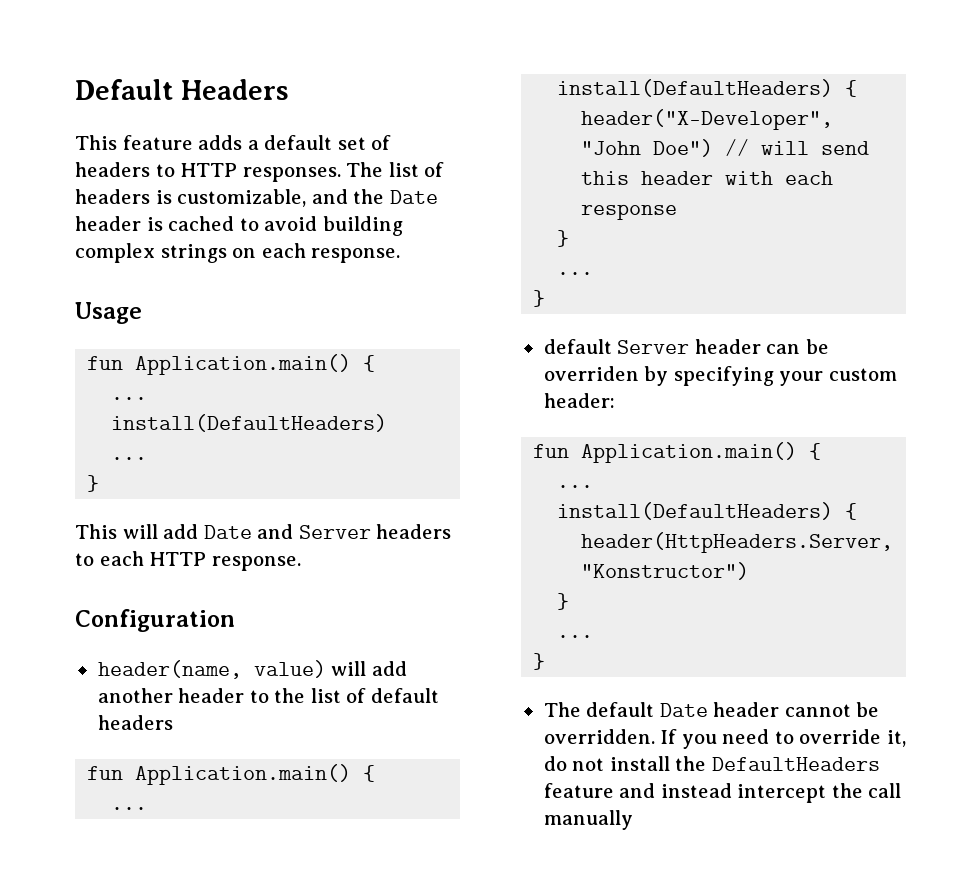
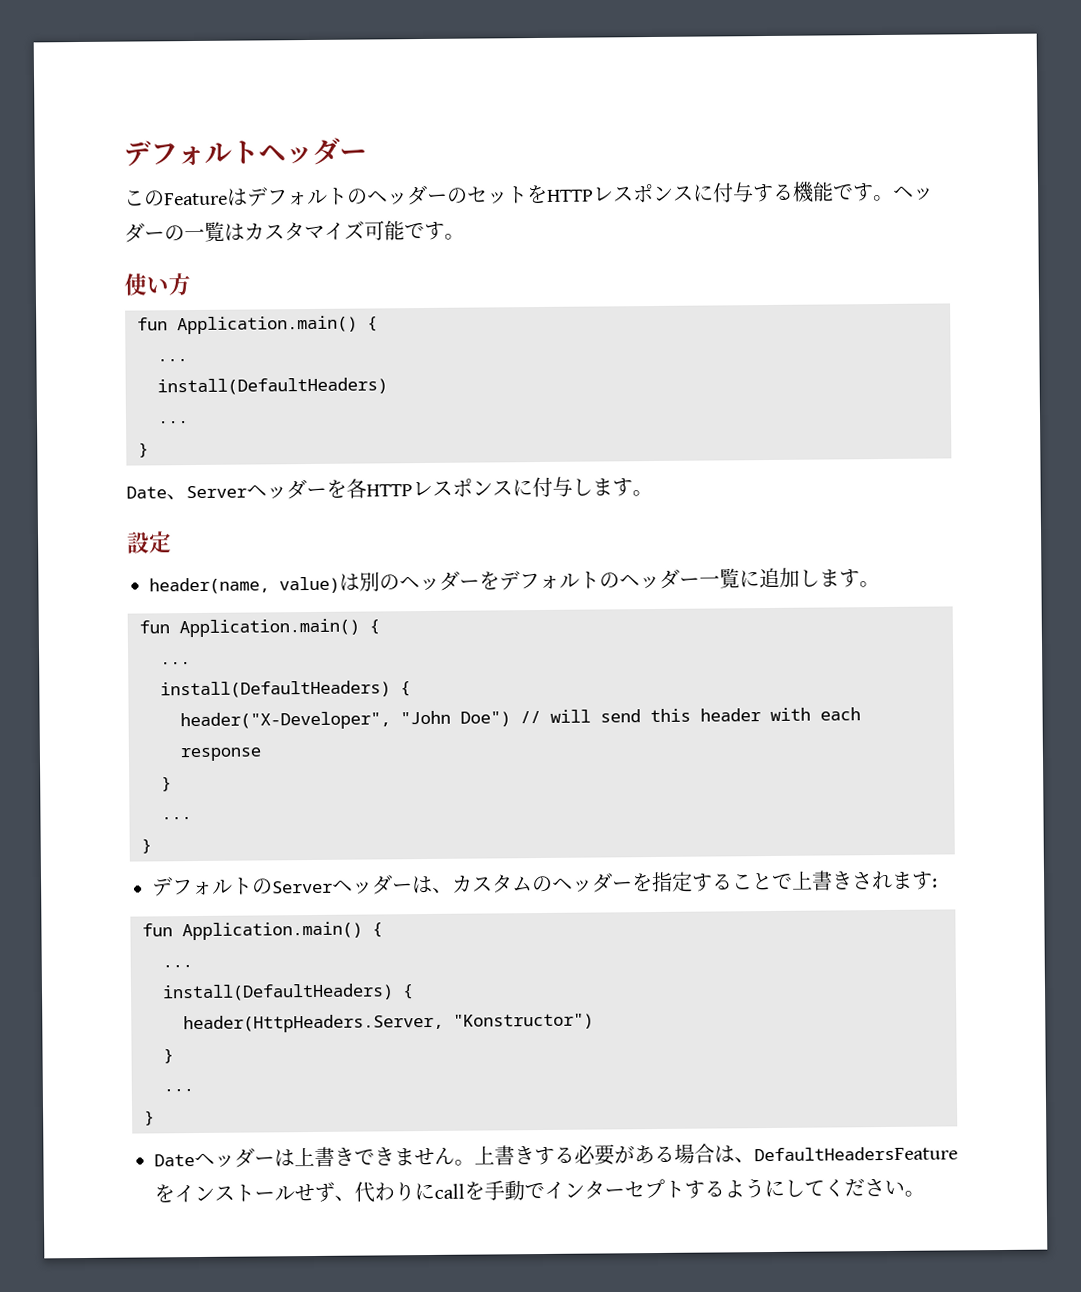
[75,79,289,100] [75,135,392,150] [75,162,445,182] [75,189,438,207] [75,216,403,236] [75,243,401,263] [75,302,142,324] Default Headers // This feature adds a default set of headers to HTTP responses. The list of headers is customizable, and the Date header is cached to avoid building complex strings on each response. // Usage -> [123,137,367,167] [124,181,934,207] [124,220,465,243] [124,273,191,296] デフォルトヘッダー // このFeatureはデフォルトのヘッダーのセットをHTTPレスポンスに付与する機能です。ヘッダーの一覧はカスタマイズ可能です。 // 使い方
[75,524,452,539] [75,551,301,571] [75,609,235,632] [97,660,407,679] [97,688,439,703] [97,715,173,730] This will add Date and Server headers to each HTTP response. // Configuration // header(name, value) will add another header to the list of default headers -> [126,476,653,500] [126,531,172,554] [149,567,880,595] Date、Serverヘッダーを各HTTPレスポンスに付与します。 // 設定 // header(name, value)は別のヘッダーをデフォルトのヘッダー一覧に追加します。
[543,339,829,354] [543,366,897,386] [543,393,615,408] default Server header can be overriden by specifying your custom header: -> [151,870,938,897] デフォルトのServerヘッダーは、カスタムのヘッダーを指定することで上書きされます:
[543,702,880,717] [543,729,906,749] [543,756,880,771] [543,783,902,803] [543,810,633,830] The default Date header cannot be overridden. If you need to override it, do not install the DefaultHeaders feature and instead intercept the call manually -> [154,1143,958,1168] [154,1178,925,1203] Dateヘッダーは上書きできません。上書きする必要がある場合は、DefaultHeadersFeatureをインストールせず、代わりにcallを手動でインターセプトするようにしてください。

